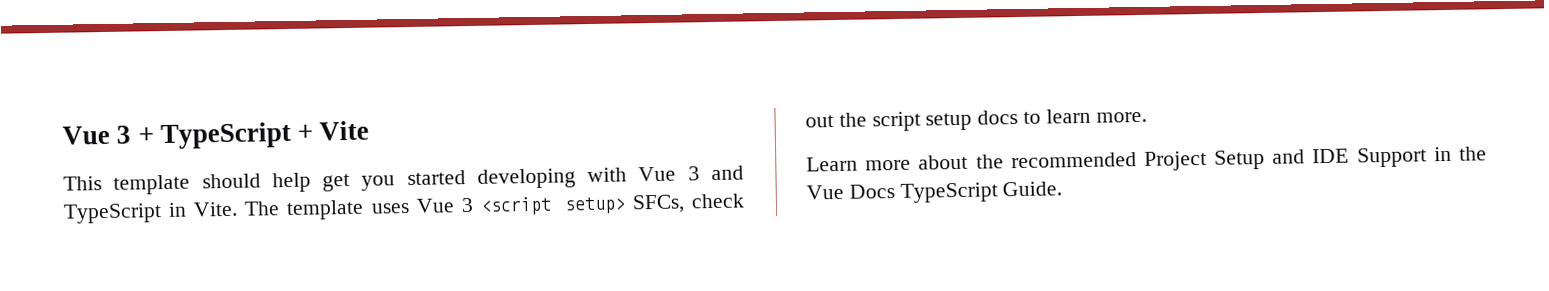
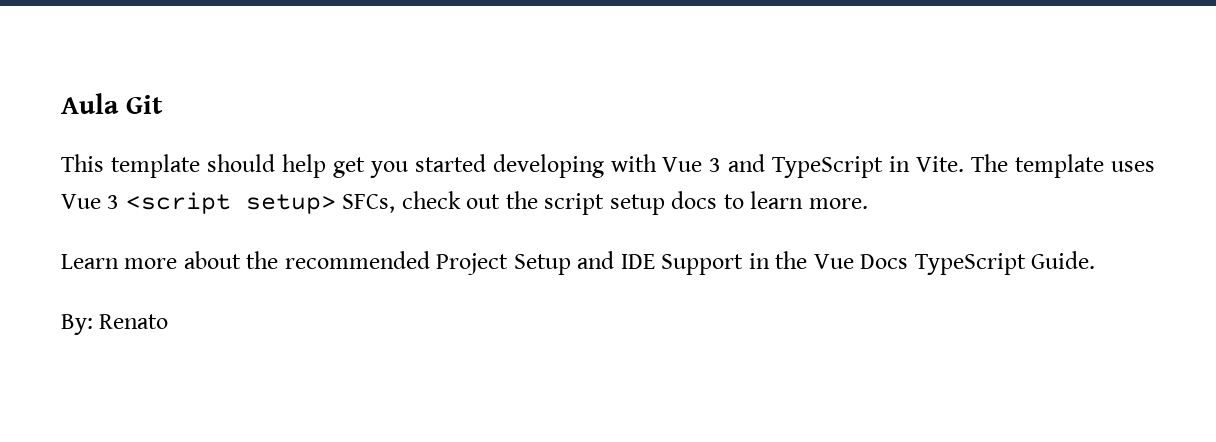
[62,120,370,150] Vue 3 + TypeScript + Vite -> [61,93,163,114] Aula Git
(1063, 189) none -> [61,314,169,335] // By: Renato

